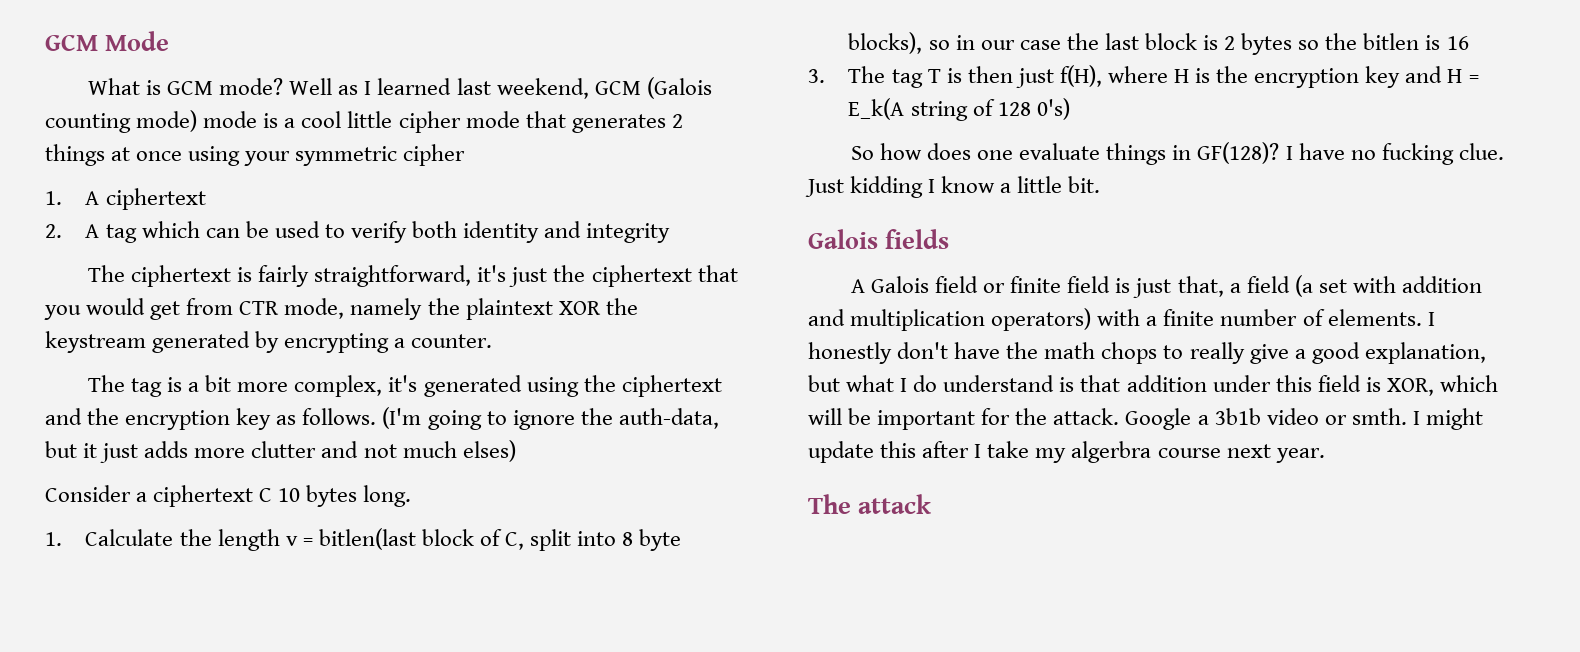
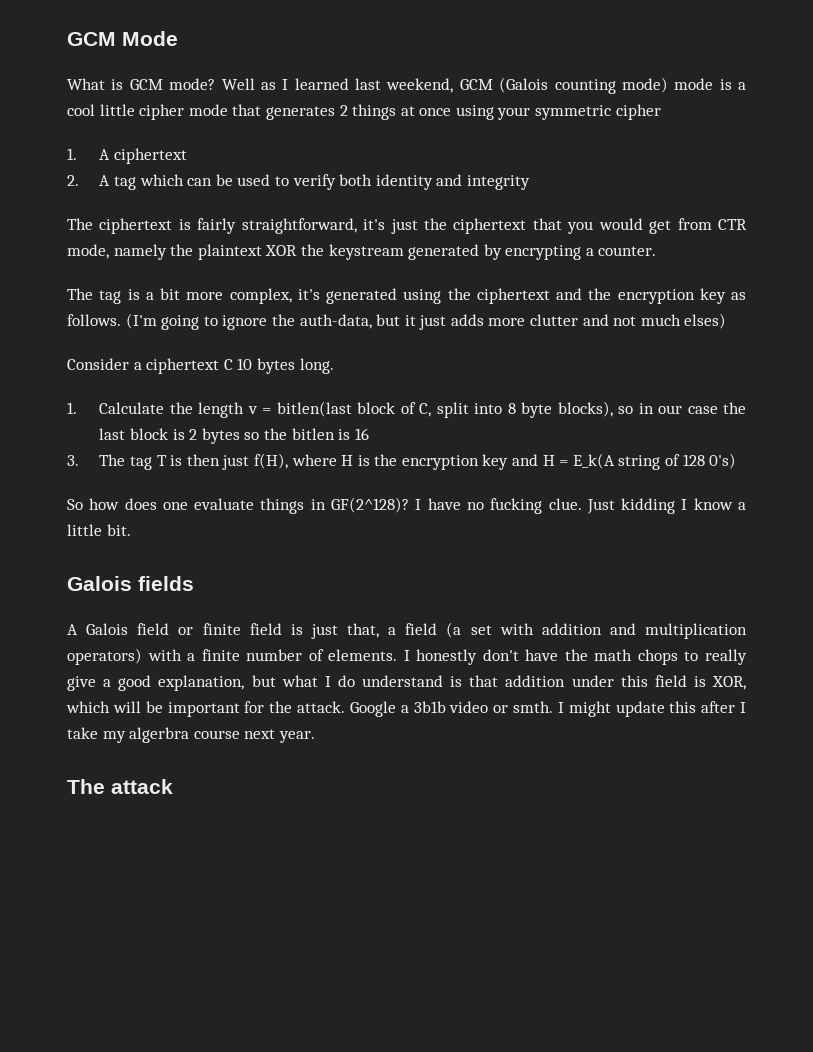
[1197,142,1280,164] GF(128)? -> [331,497,410,513] GF(2^128)?

